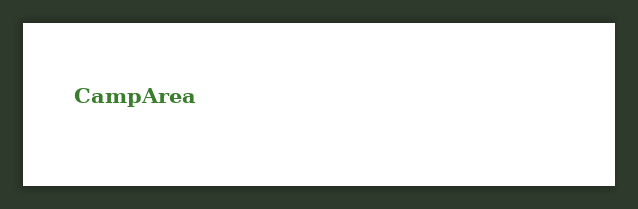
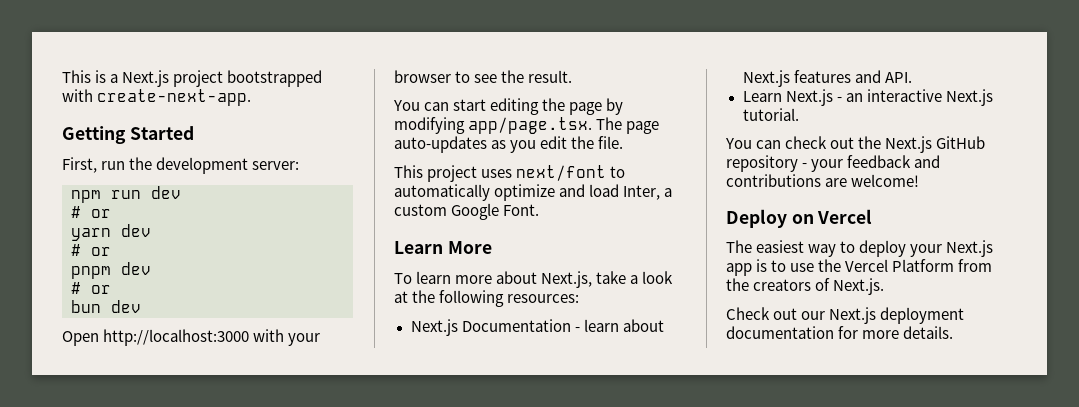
[74,88,196,107] CampArea -> [62,70,323,87] [62,89,252,106] [62,126,194,144] [62,157,300,174] [71,186,181,203] [71,206,111,218] [71,224,151,241] [71,244,111,256] [71,262,151,279] [71,282,111,294] [71,300,141,313] [62,329,321,346] [394,70,573,83] [393,98,624,115] [394,117,660,134] [394,136,624,153] [394,165,626,182] [394,184,673,201] [394,203,540,220] [394,241,492,254] [394,271,674,288] [394,290,580,307] [410,319,664,336] [742,70,912,87] [742,89,993,106] [742,108,799,121] [725,136,986,153] [726,155,941,172] [726,174,920,187] [726,209,873,228] [726,240,994,257] [726,259,993,276] [726,278,885,295] [726,307,965,324] [726,326,954,339] This is a Next.js project bootstrapped with create-next-app. // Getting Started // First, run the development server: // npm run dev // # or // yarn dev // # or // pnpm dev // # or // bun dev // Open http://localhost:3000 with your browser to see the result. // You can start editing the page by modifying app/page.tsx. The page auto-updates as you edit the file. // This project uses next/font to automatically optimize and load Inter, a custom Google Font. // Learn More // To learn more about Next.js, take a look at the following resources: // Next.js Documentation - learn about Next.js features and API. // Learn Next.js - an interactive Next.js tutorial. // You can check out the Next.js GitHub repository - your feedback and contributions are welcome! // Deploy on Vercel // The easiest way to deploy your Next.js app is to use the Vercel Platform from the creators of Next.js. // Check out our Next.js deployment documentation for more details.

